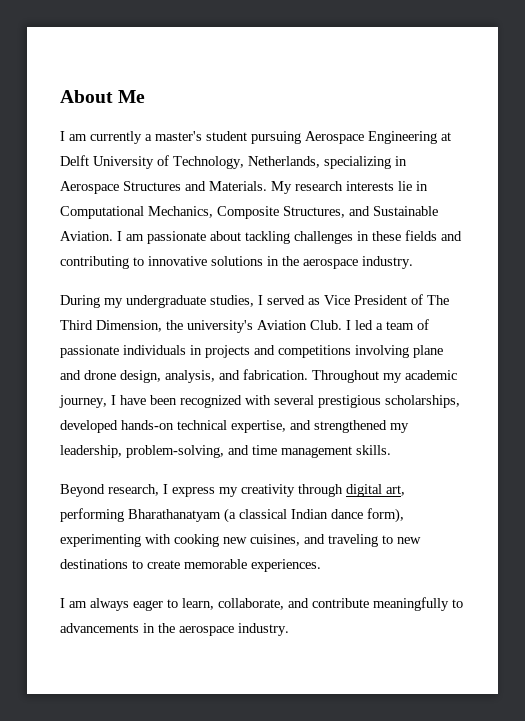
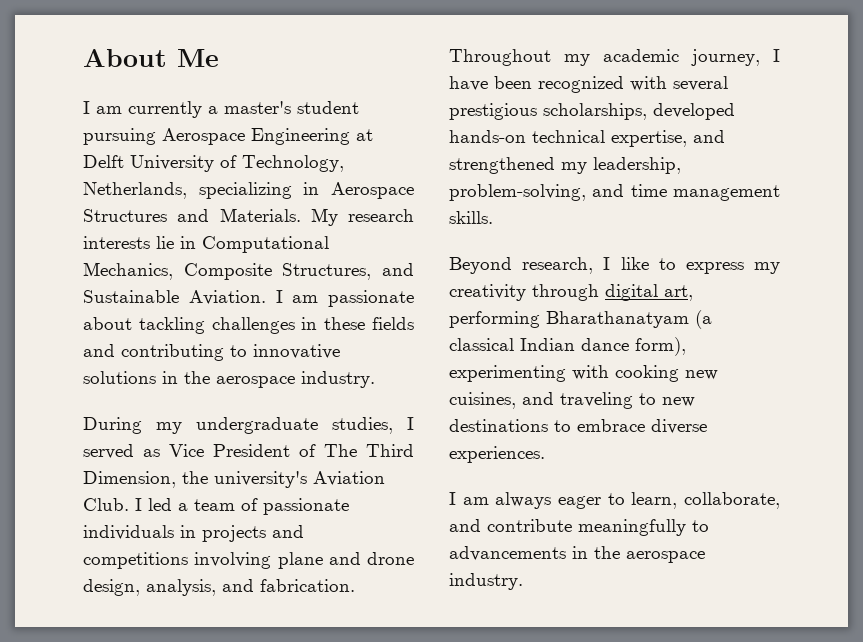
(168, 489) none -> [620,257,676,270] like to
[147,559,247,569] create memorable -> [577,419,707,434] embrace diverse

